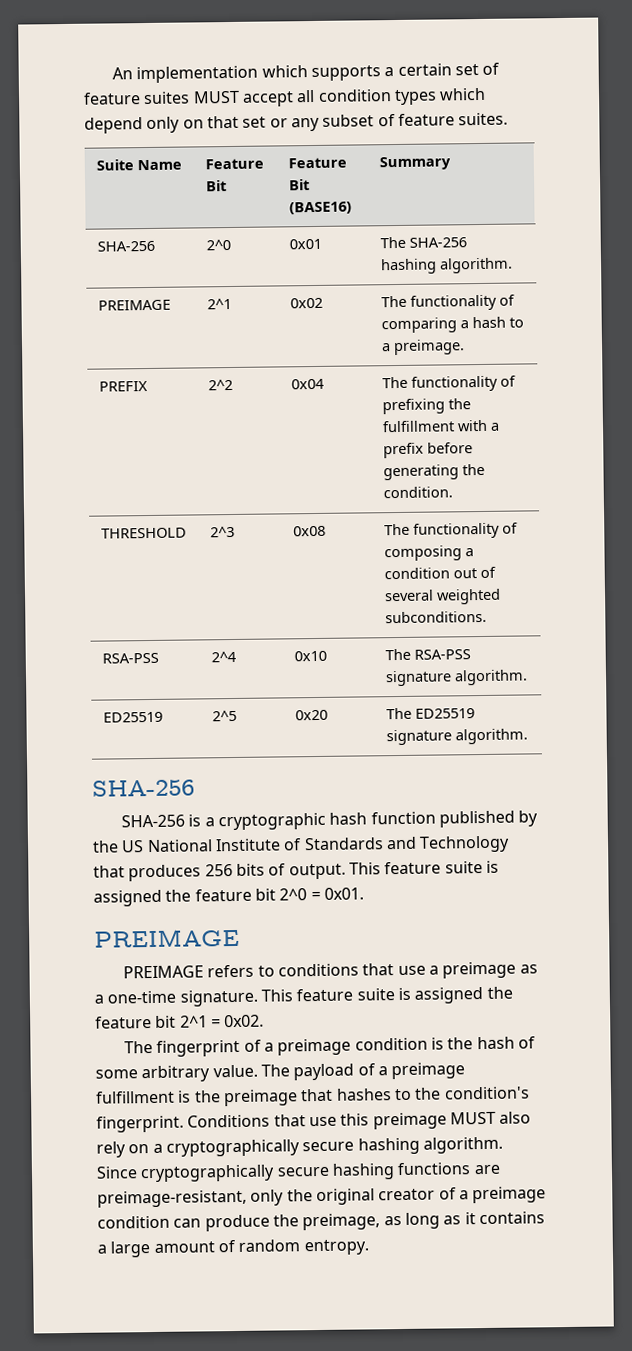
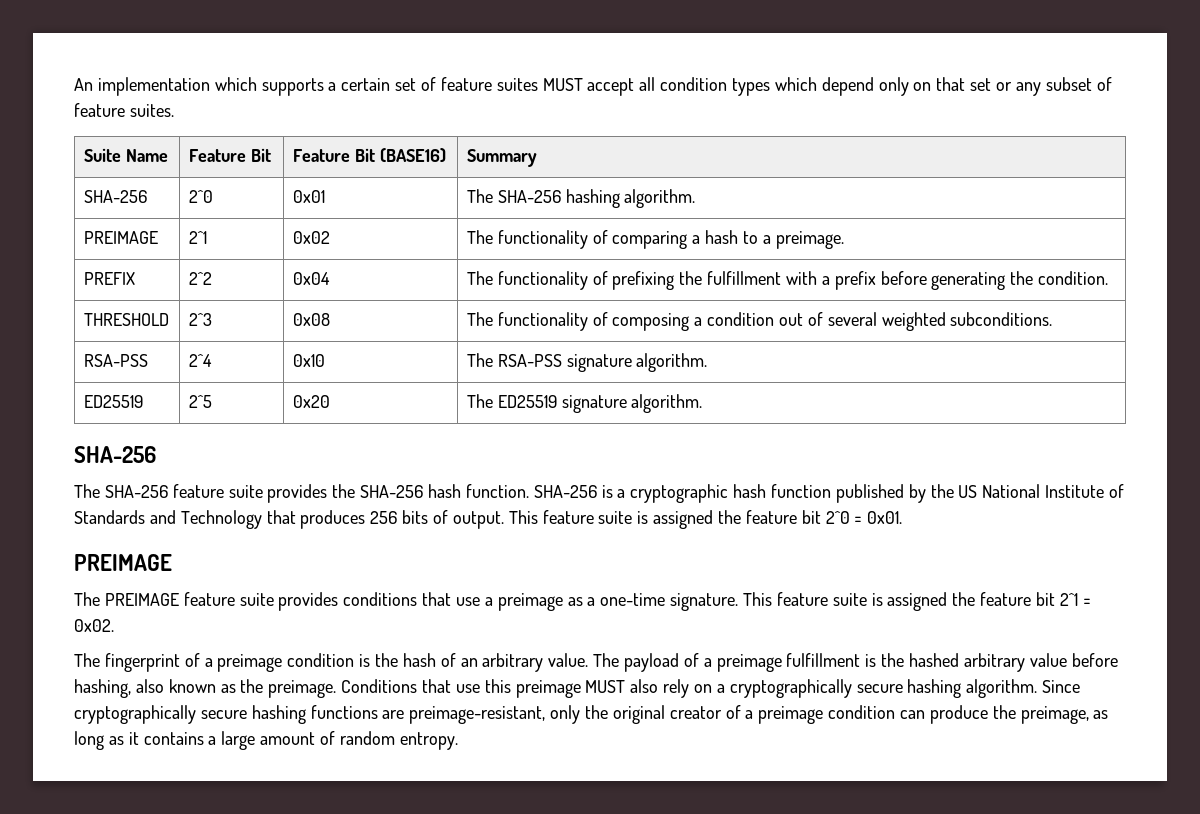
(195, 788) none -> [74,484,529,503] The SHA-256 feature suite provides the SHA-256 hash function.
[122,964,275,979] PREIMAGE refers to -> [74,592,339,611] The PREIMAGE feature suite provides
[95,1069,138,1079] some -> [460,658,478,667] an
[222,1086,530,1107] [96,1115,184,1133] preimage that hashes to the condition's fingerprint. -> [909,653,1118,672] [74,679,337,698] hashed arbitrary value before hashing, also known as the preimage.

